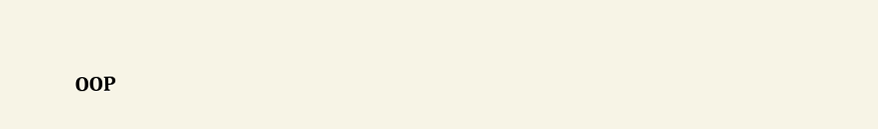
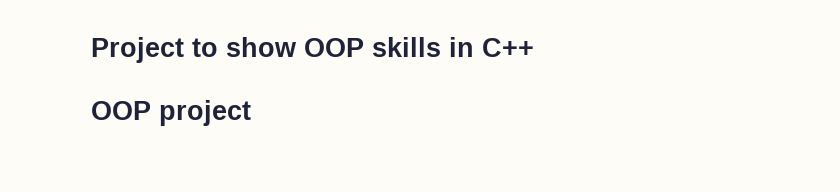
[75,76,117,92] OOP -> [91,37,534,63] [91,100,251,126] Project to show OOP skills in C++ // OOP project

